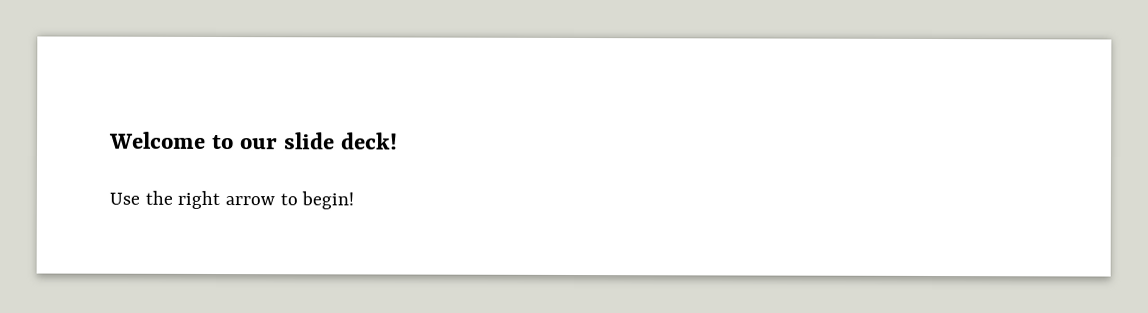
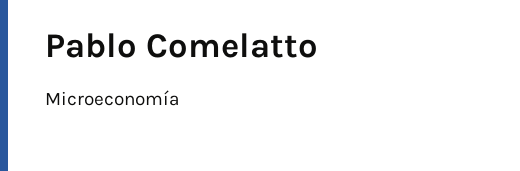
[109,131,398,150] [109,190,355,210] Welcome to our slide deck! // Use the right arrow to begin! -> [45,33,319,58] [45,90,179,106] Pablo Comelatto // Microeconomía

